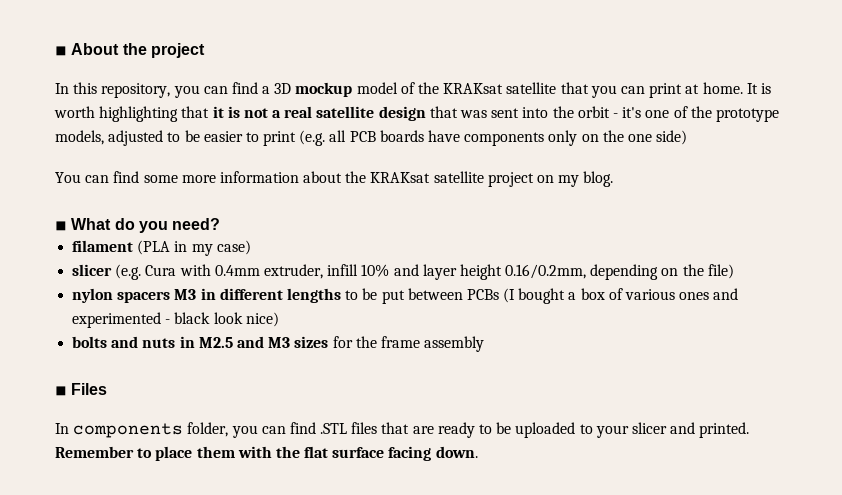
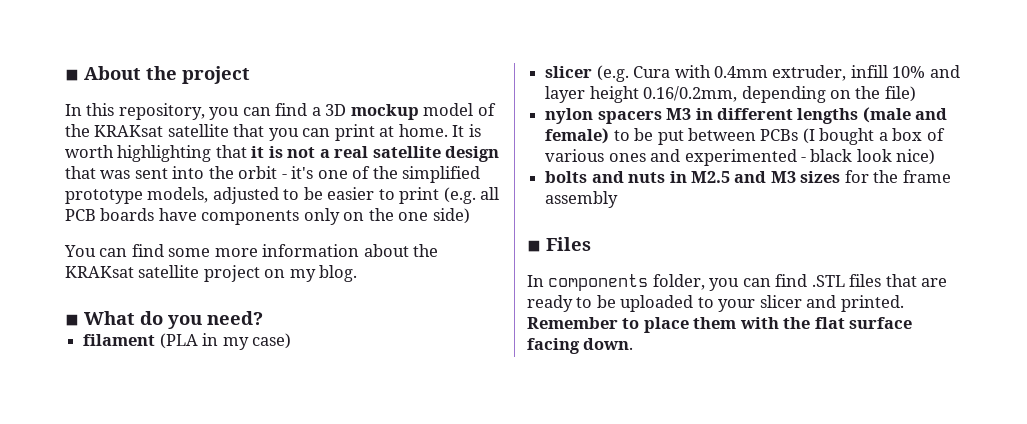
(712, 112) none -> [402,166,481,183] simplified
(341, 295) none -> [862,107,948,123] [545,128,610,144] (male and female)

